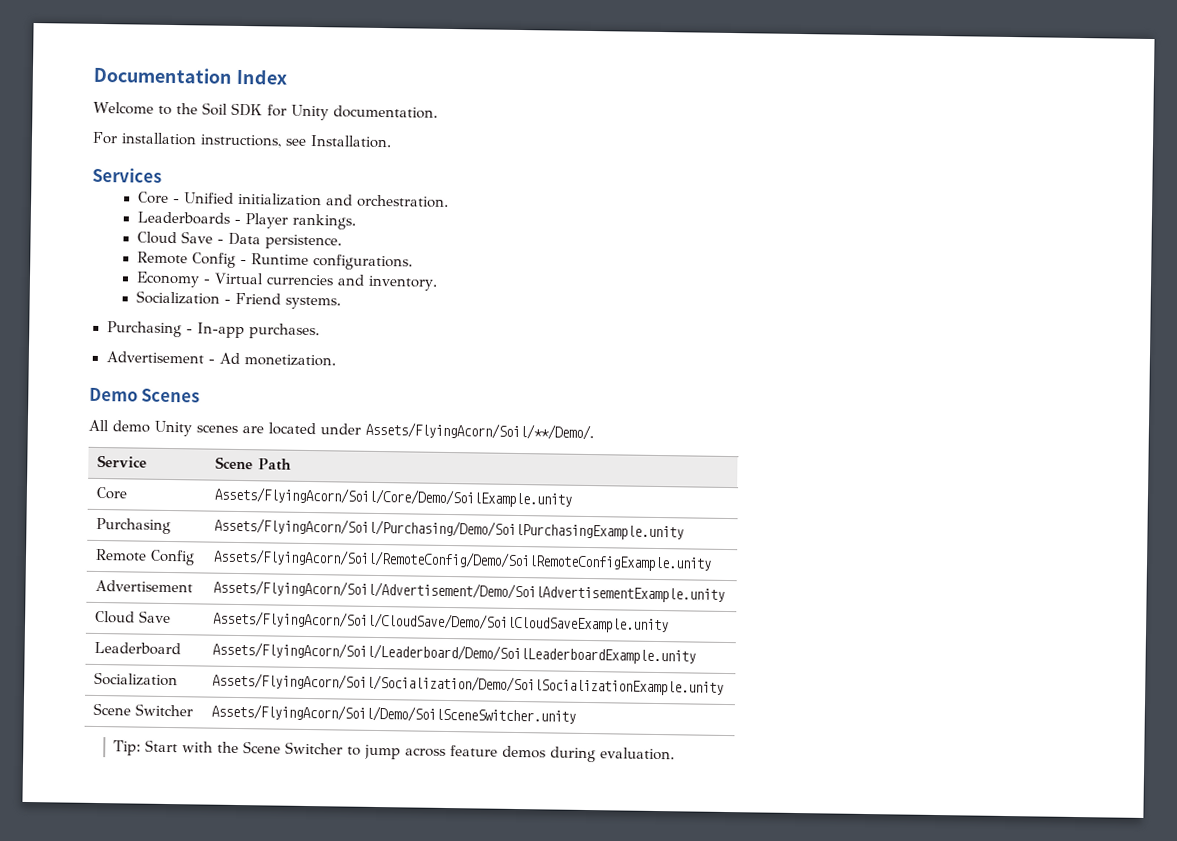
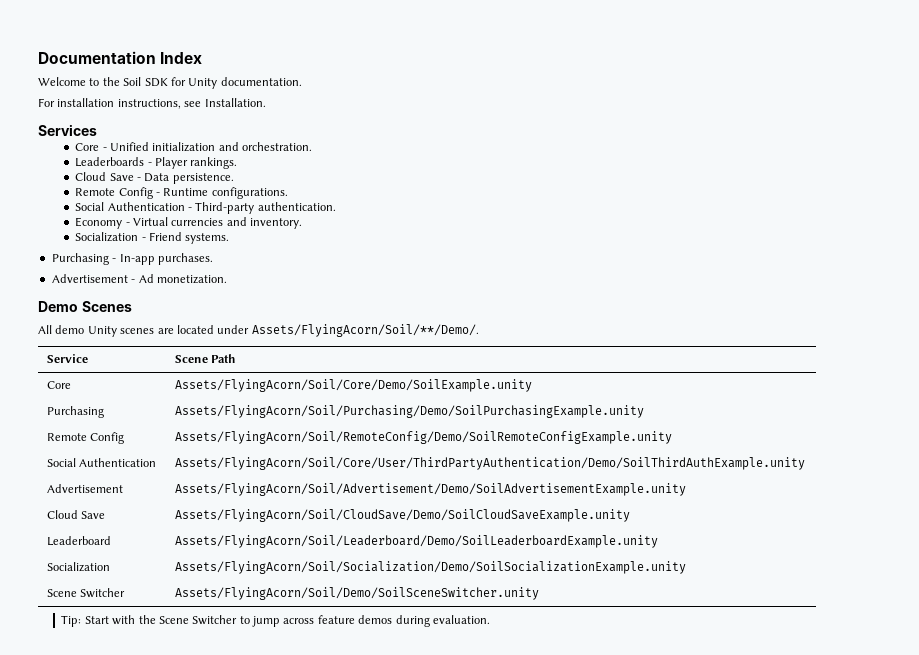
(413, 262) none -> [75,202,336,214] // Social Authentication - Third-party authentication.
(713, 560) none -> [46,458,157,467] [174,457,805,470] // Social Authentication | Assets/FlyingAcorn/Soil/Core/User/ThirdPartyAuthentication/Demo/SoilThirdAuthExample.unity

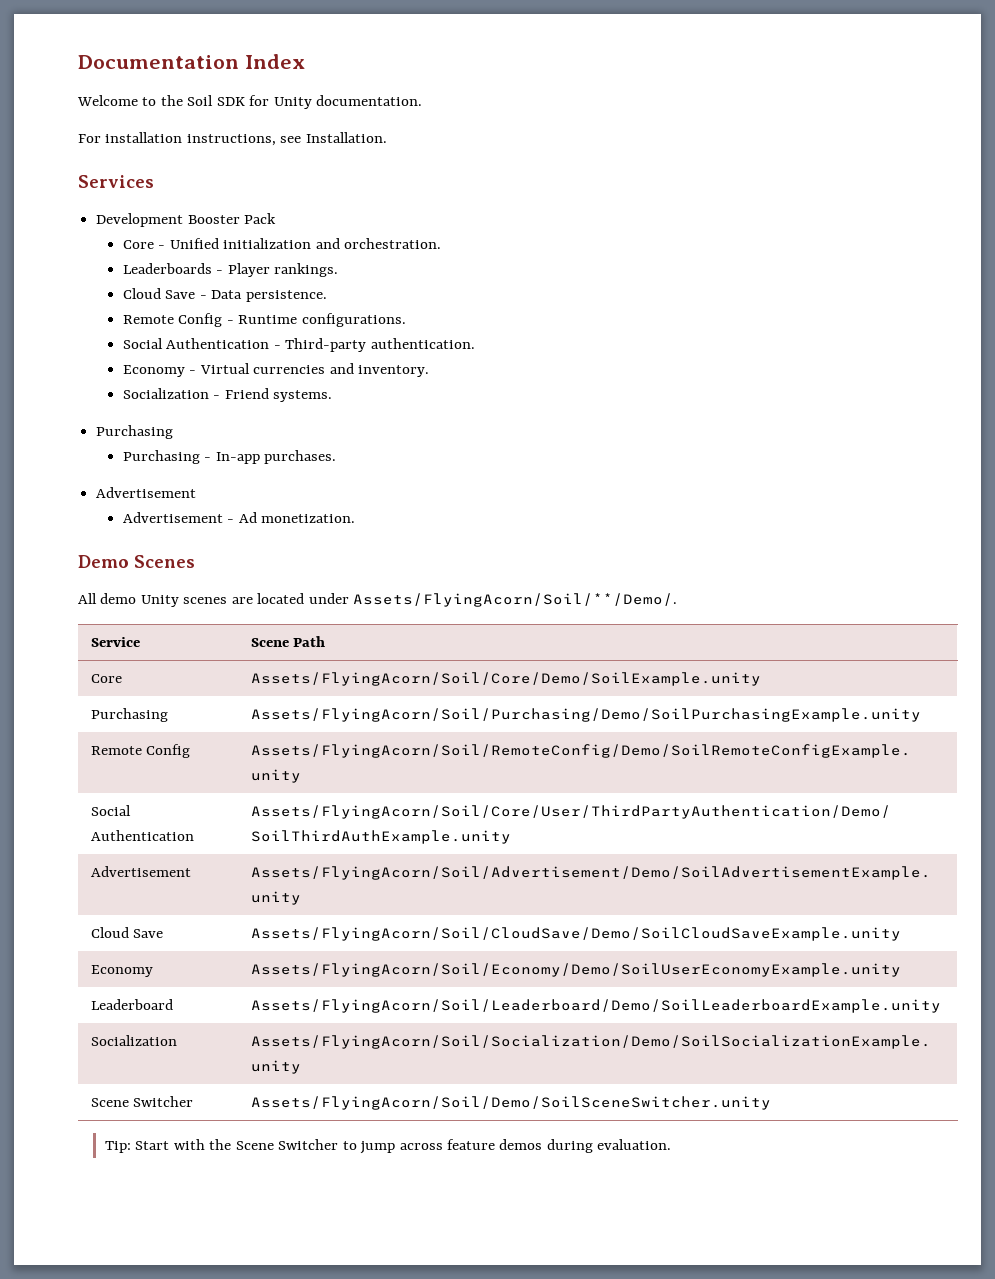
(97, 130) none -> [96,213,277,227] // Development Booster Pack
(109, 259) none -> [123,450,201,464] // Purchasing
(128, 278) none -> [123,512,224,523] // Advertisement
(630, 515) none -> [90,965,153,977] [250,963,901,977] // Economy | Assets/FlyingAcorn/Soil/Economy/Demo/SoilUserEconomyExample.unity

